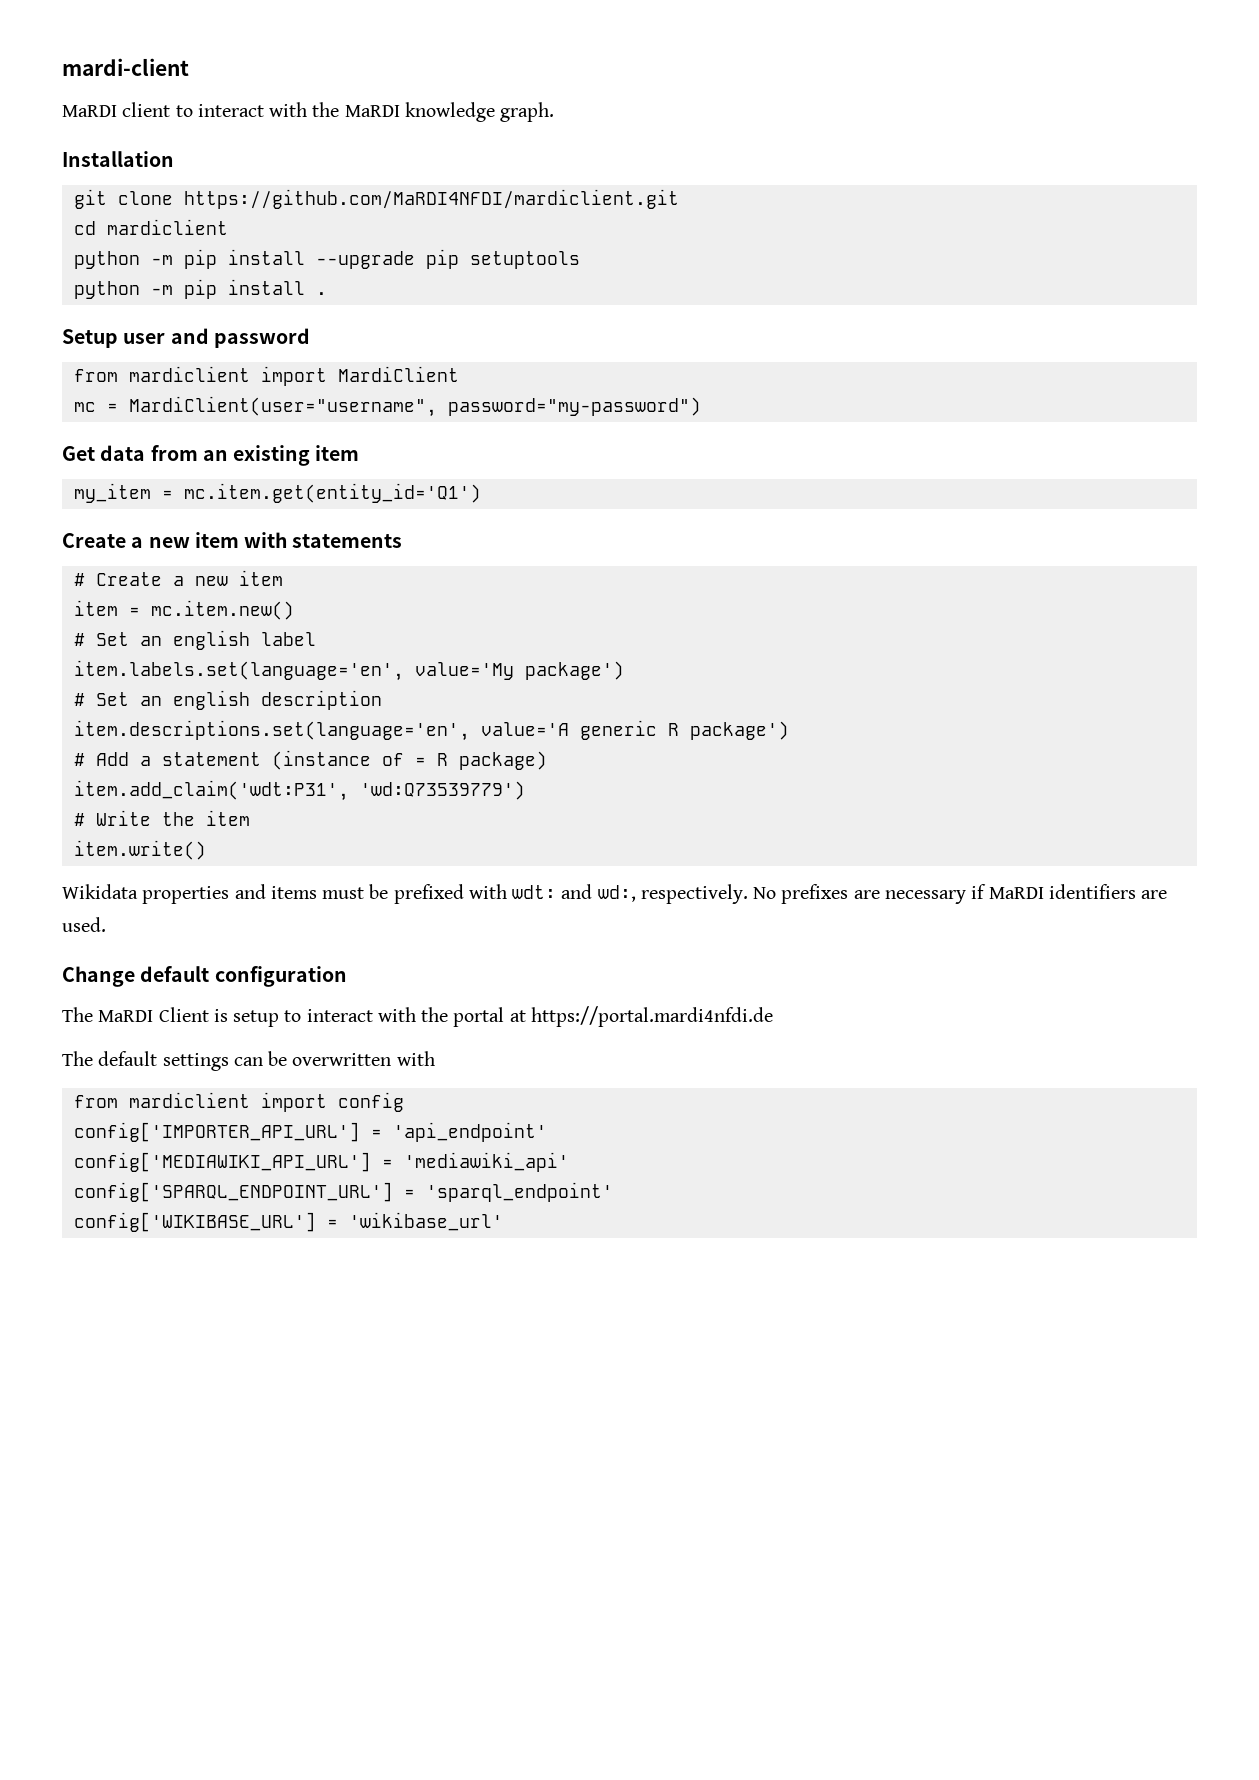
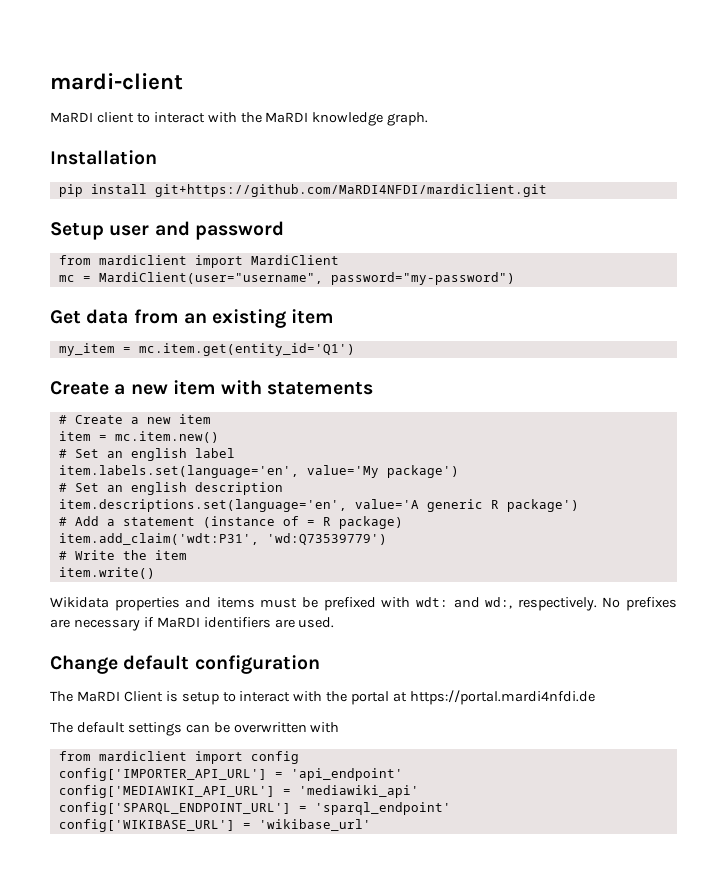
[73,189,679,209] [73,219,228,235] [73,249,580,269] [73,279,327,299] git clone https://github.com/MaRDI4NFDI/mardiclient.git // cd mardiclient // python -m pip install --upgrade pip setuptools // python -m pip install . -> [58,184,547,197] pip install git+https://github.com/MaRDI4NFDI/mardiclient.git

